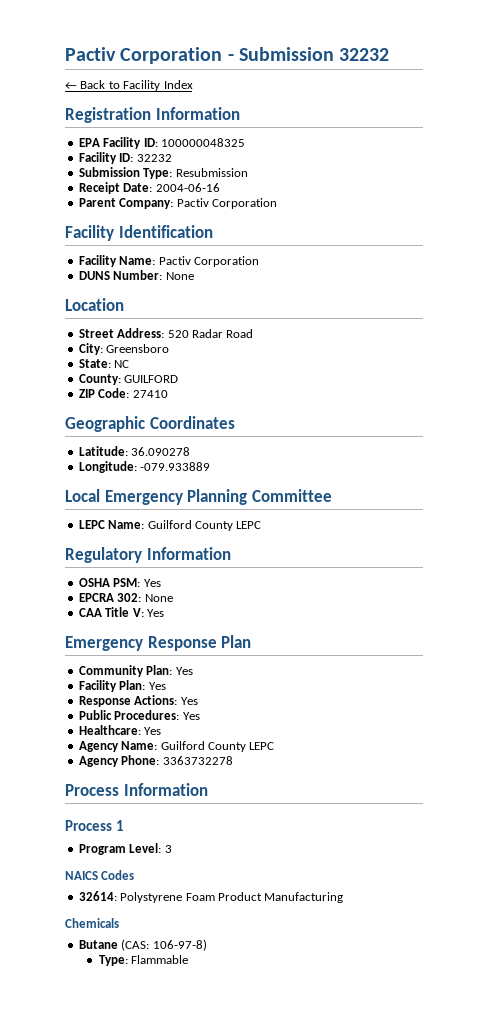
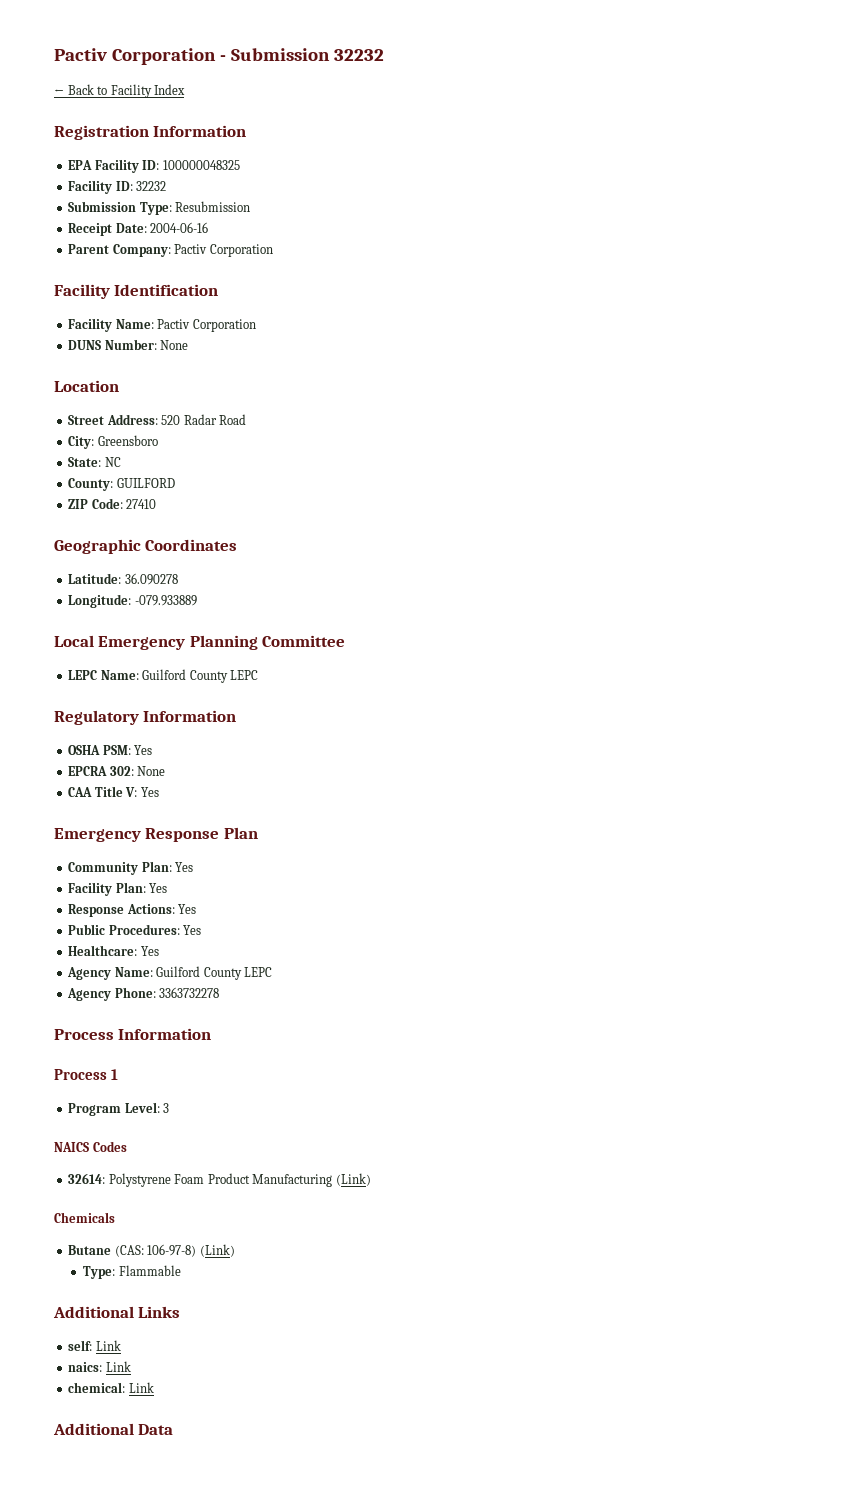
(344, 897) none -> [335,1173,371,1186] (Link)
(207, 945) none -> [199,1244,235,1257] (Link)
(188, 959) none -> [53,1306,181,1318] [68,1340,121,1351] [68,1361,131,1372] [68,1382,154,1393] [53,1423,174,1435] // Additional Links // self: Link // naics: Link // chemical: Link // Additional Data

